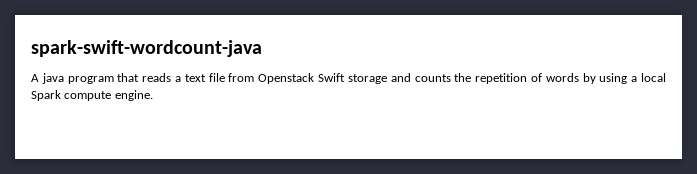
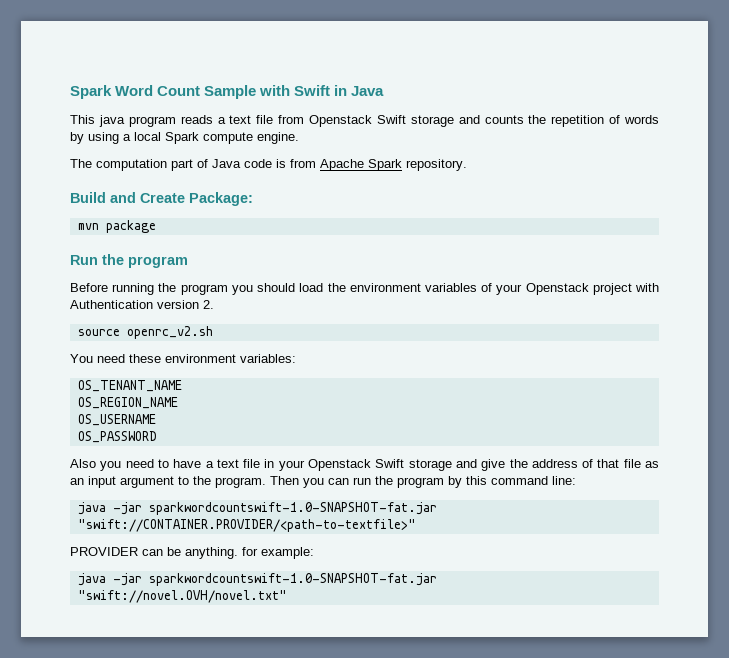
[31,40,262,57] [31,74,39,82] spark-swift-wordcount-java // A -> [70,85,385,99] [70,115,95,124] Spark Word Count Sample with Swift in Java // This
[117,73,140,82] that -> (176, 121) none
(153, 95) none -> [70,159,467,171] [70,192,253,206] [77,220,156,233] [70,254,188,268] [70,283,659,295] [70,300,214,309] [77,326,213,339] [70,354,296,363] [77,380,182,392] [77,397,178,409] [77,414,156,426] [77,431,157,443] [70,459,659,471] [70,476,576,488] [77,502,437,515] [77,519,416,532] [70,547,314,559] [77,573,437,586] [77,590,287,603] // The computation part of Java code is from Apache Spark repository. // Build and Create Package: // mvn package // Run the program // Before running the program you should load the environment variables of your Openstack project with Authentication version 2. // source openrc_v2.sh // You need these environment variables: // OS_TENANT_NAME // OS_REGION_NAME // OS_USERNAME // OS_PASSWORD // Also you need to have a text file in your Openstack Swift storage and give the address of that file as an input argument to the program. Then you can run the program by this command line: // java -jar sparkwordcountswift-1.0-SNAPSHOT-fat.jar "swift://CONTAINER.PROVIDER/<path-to-textfile>" // PROVIDER can be anything. for example: // java -jar sparkwordcountswift-1.0-SNAPSHOT-fat.jar "swift://novel.OVH/novel.txt"

